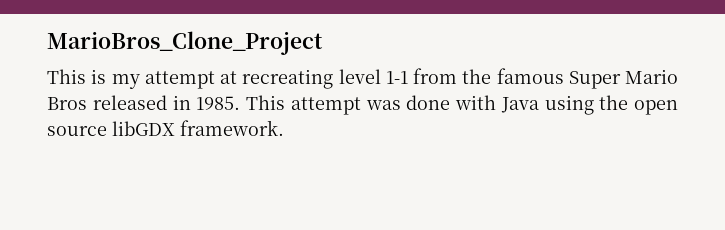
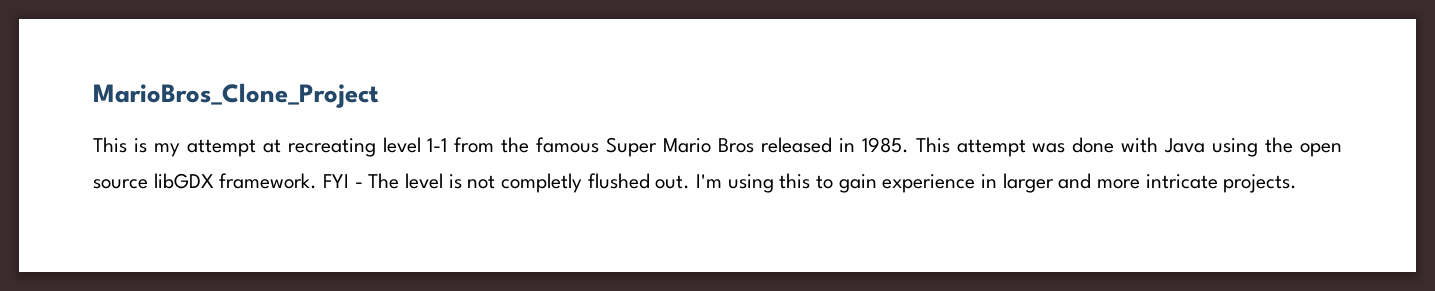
(284, 128) none -> [323,173,1298,193] FYI - The level is not completly flushed out. I'm using this to gain experience in larger and more intricate projects.

